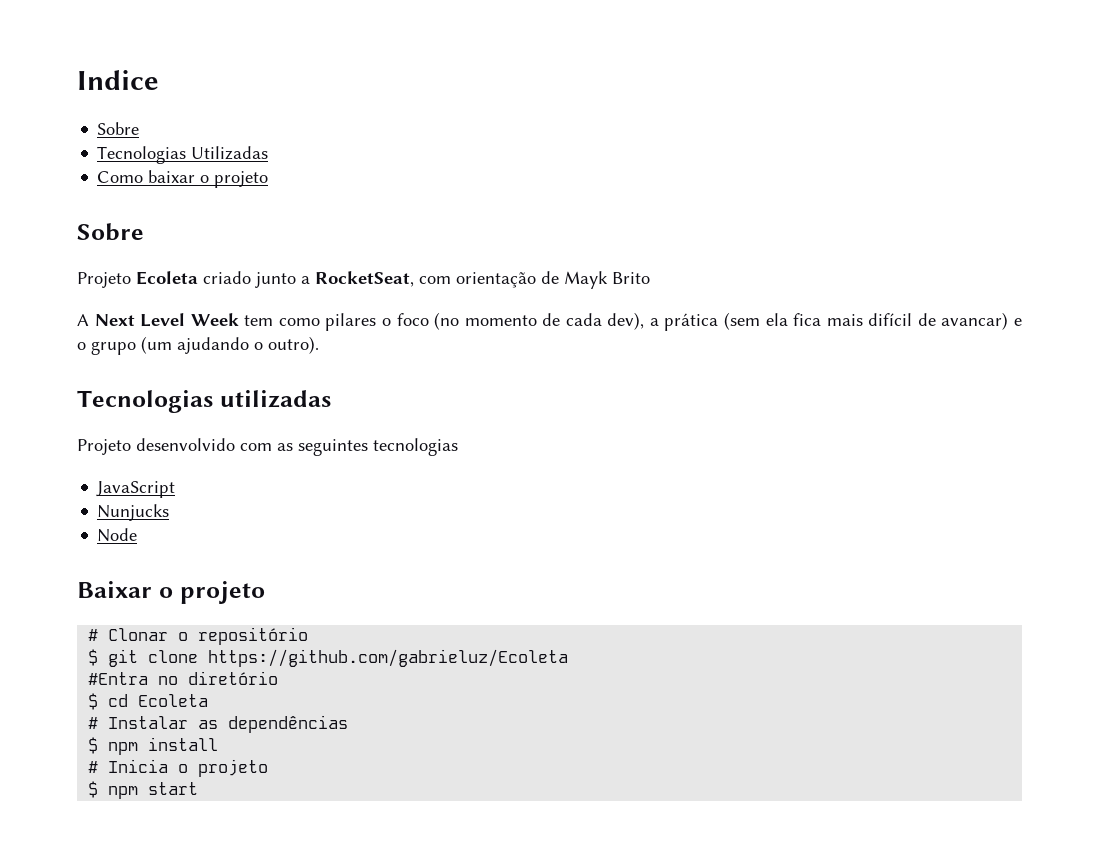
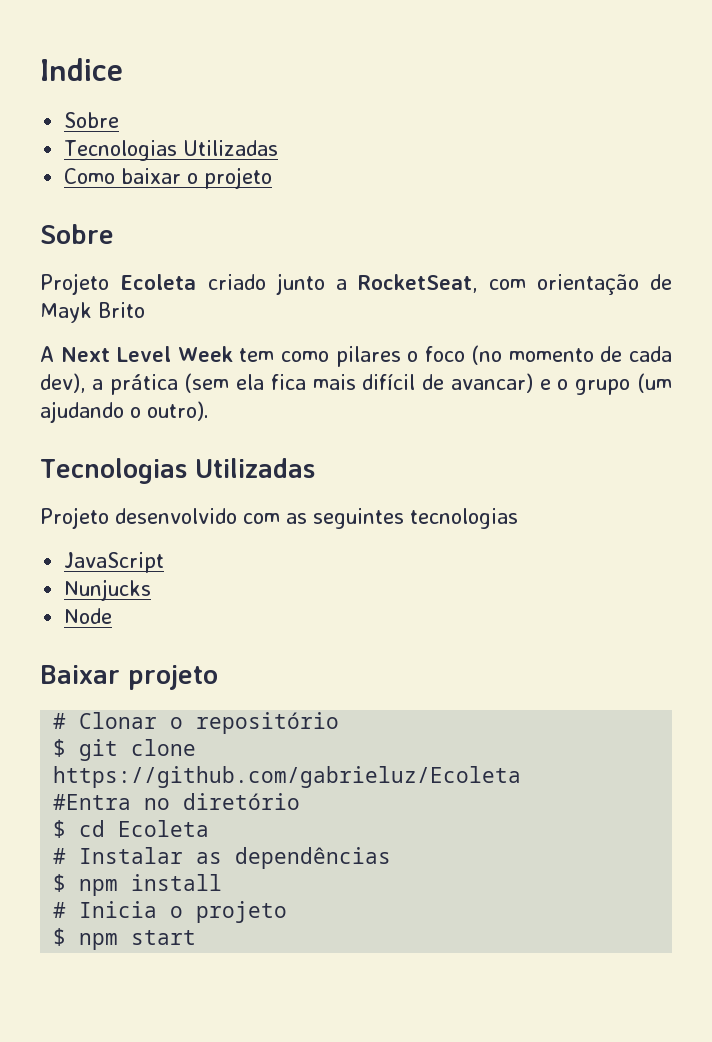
[219,390,331,408] utilizadas -> [194,458,315,478] Utilizadas
[158,587,173,598] o -> (120, 674) none

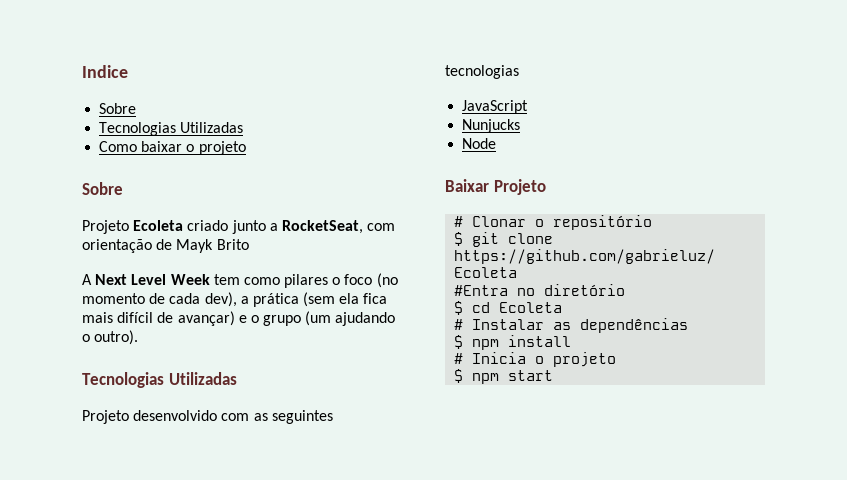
[450,373,533,393] avancar) -> [177,311,235,326] avançar)
[128,665,218,690] projeto -> [493,179,546,195] Projeto

